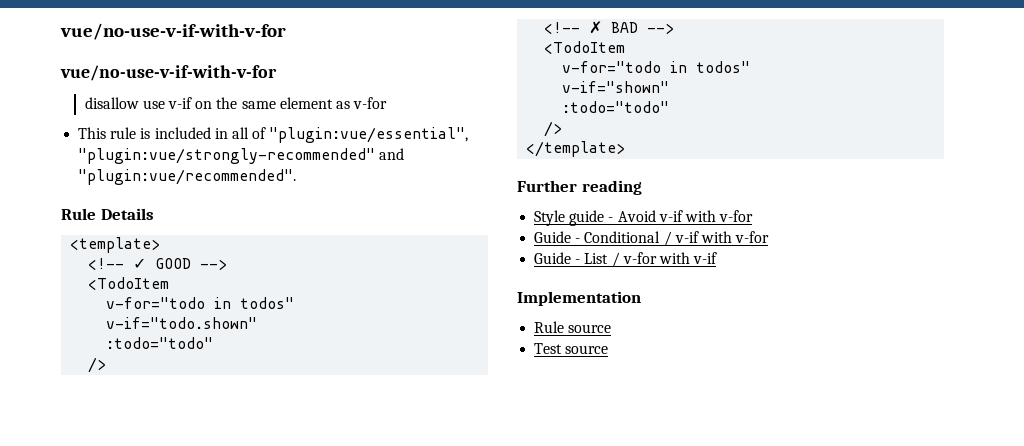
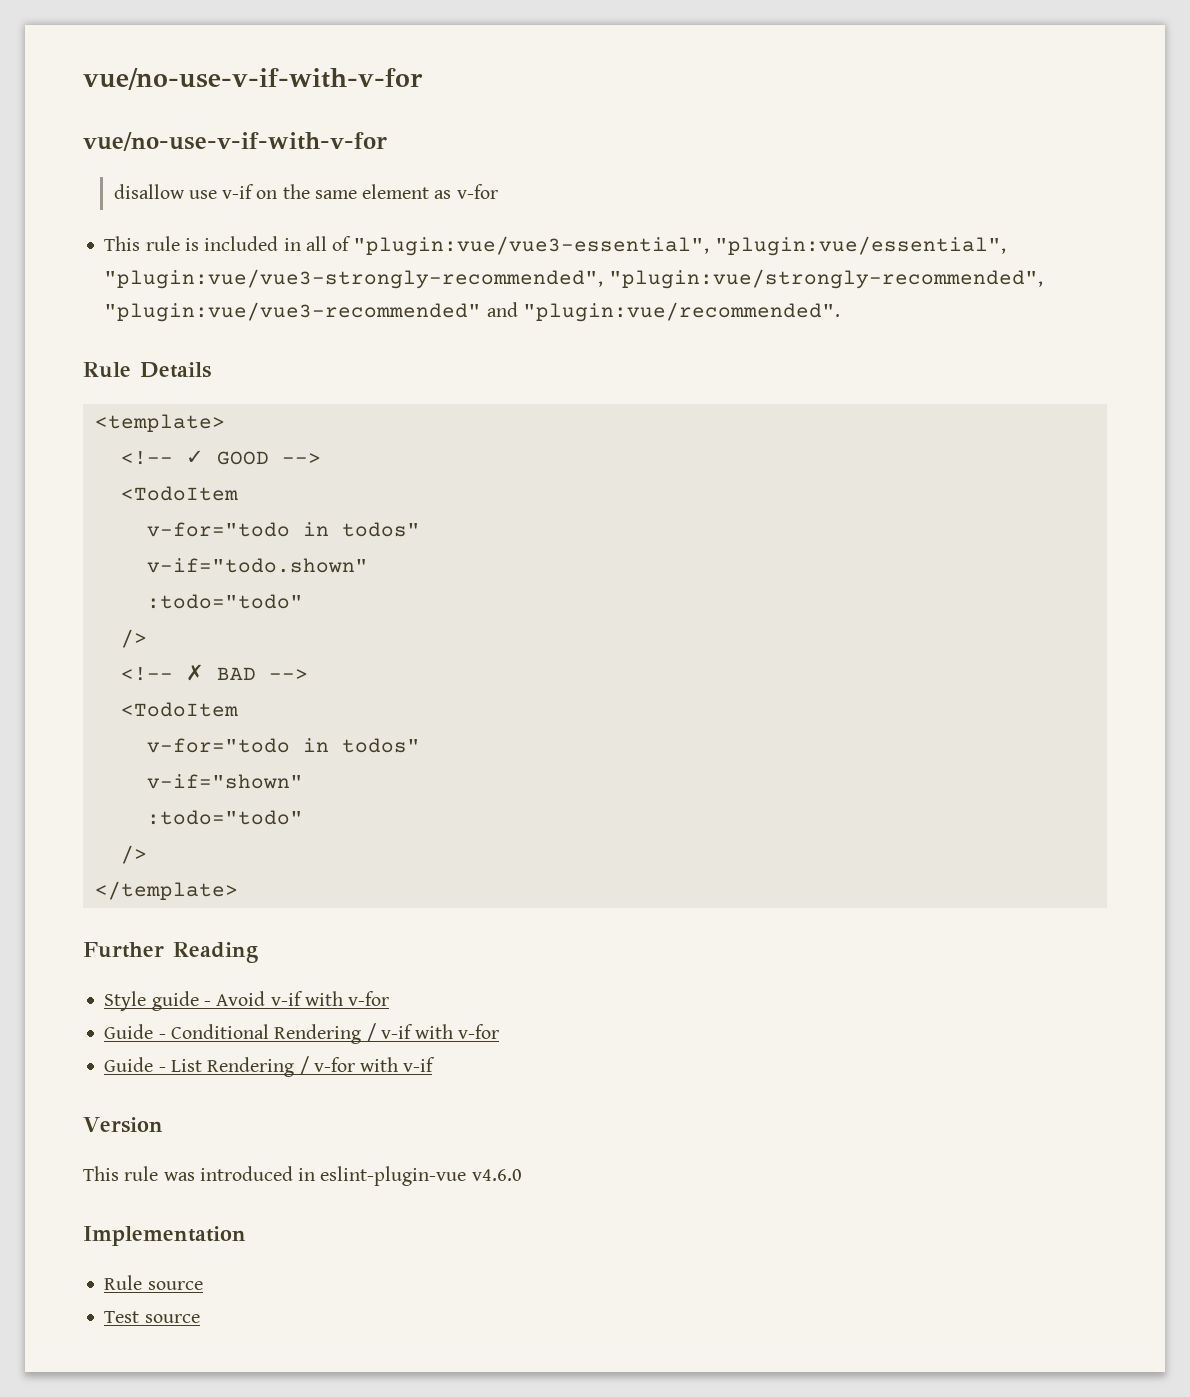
[269,127,469,143] [78,148,376,164] "plugin:vue/essential", "plugin:vue/strongly-recommended" -> [353,236,1006,256] [104,269,1043,289] [104,302,482,322] "plugin:vue/vue3-essential", "plugin:vue/essential", "plugin:vue/vue3-strongly-recommended", "plugin:vue/strongly-recommended", "plugin:vue/vue3-recommended"
[581,180,642,195] reading -> [173,942,258,963] Reading
(661, 237) none -> [274,1024,362,1044] Rendering
(609, 258) none -> [207,1057,295,1077] Rendering
(718, 258) none -> [83,1117,163,1133] [83,1166,522,1186] // Version // This rule was introduced in eslint-plugin-vue v4.6.0

